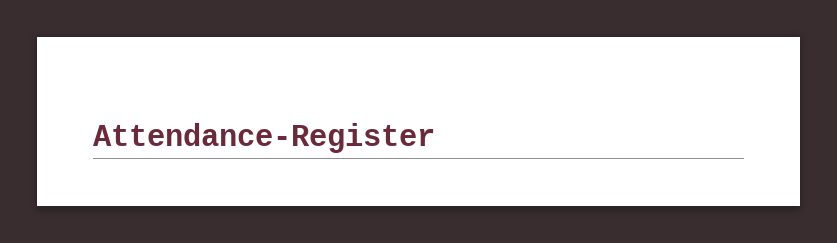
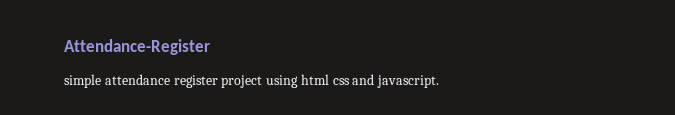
(435, 138) none -> [64,74,440,88] // simple attendance register project using html css and javascript.

